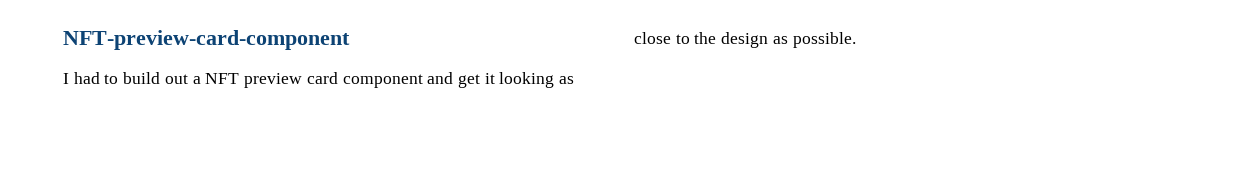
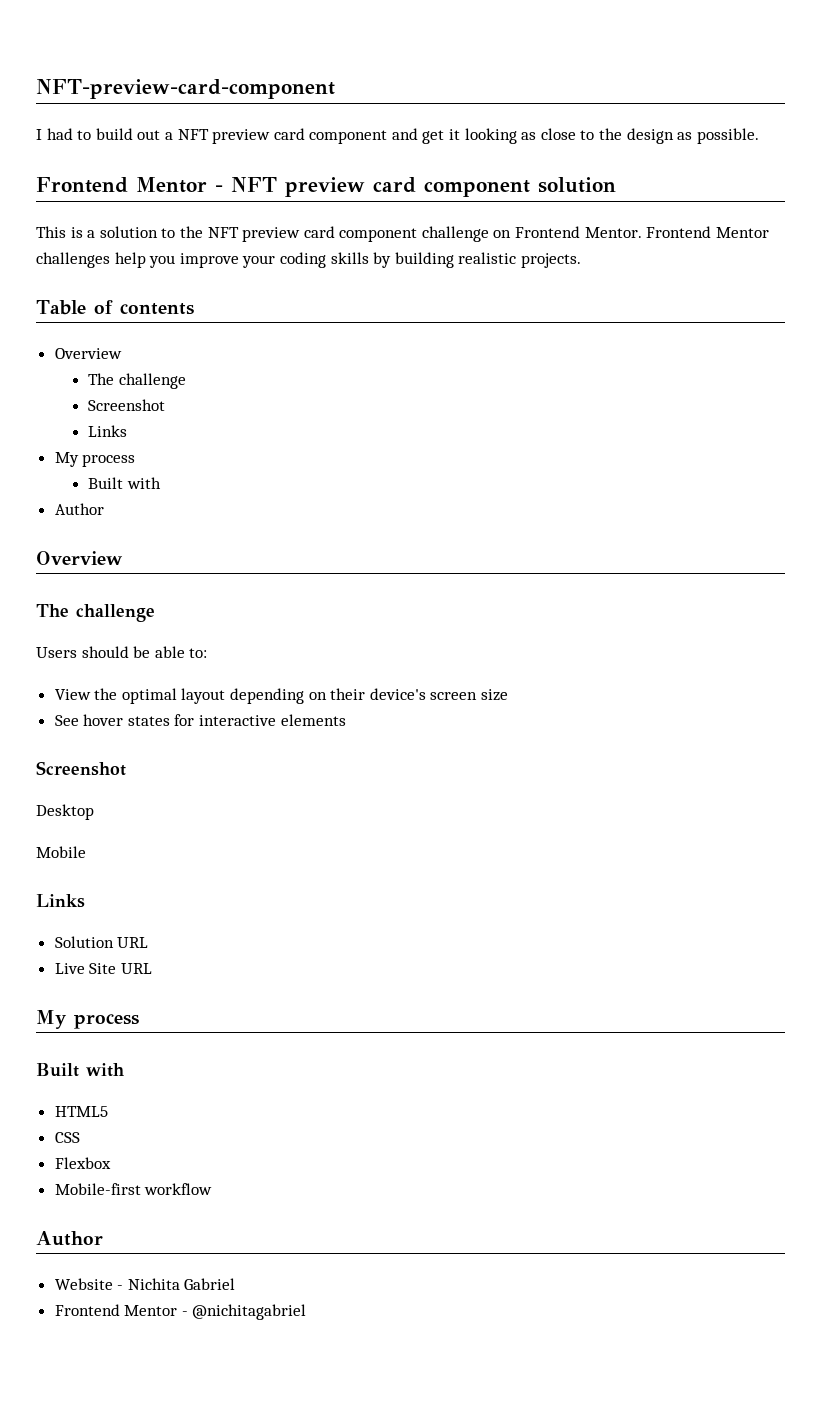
(856, 40) none -> [36,177,616,197] [36,226,769,242] [36,252,581,268] [36,300,194,315] [54,348,122,359] [88,373,186,389] [88,399,166,411] [88,425,128,437] [54,452,136,467] [88,477,161,489] [54,503,104,515] [36,551,123,565] [36,604,155,622] [36,646,208,658] [54,688,509,704] [54,714,346,726] [36,761,126,776] [36,804,94,820] [36,846,86,858] [36,894,85,908] [54,936,149,948] [54,963,152,974] [36,1010,139,1029] [36,1063,124,1077] [54,1106,108,1117] [54,1132,80,1143] [54,1157,111,1169] [54,1183,213,1195] [36,1231,103,1246] [54,1278,236,1290] [54,1304,307,1320] // Frontend Mentor - NFT preview card component solution // This is a solution to the NFT preview card component challenge on Frontend Mentor. Frontend Mentor challenges help you improve your coding skills by building realistic projects. // Table of contents // Overview // The challenge // Screenshot // Links // My process // Built with // Author // Overview // The challenge // Users should be able to: // View the optimal layout depending on their device's screen size // See hover states for interactive elements // Screenshot // Desktop // Mobile // Links // Solution URL // Live Site URL // My process // Built with // HTML5 // CSS // Flexbox // Mobile-first workflow // Author // Website - Nichita Gabriel // Frontend Mentor - @nichitagabriel

